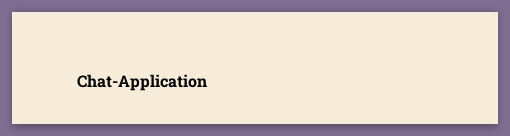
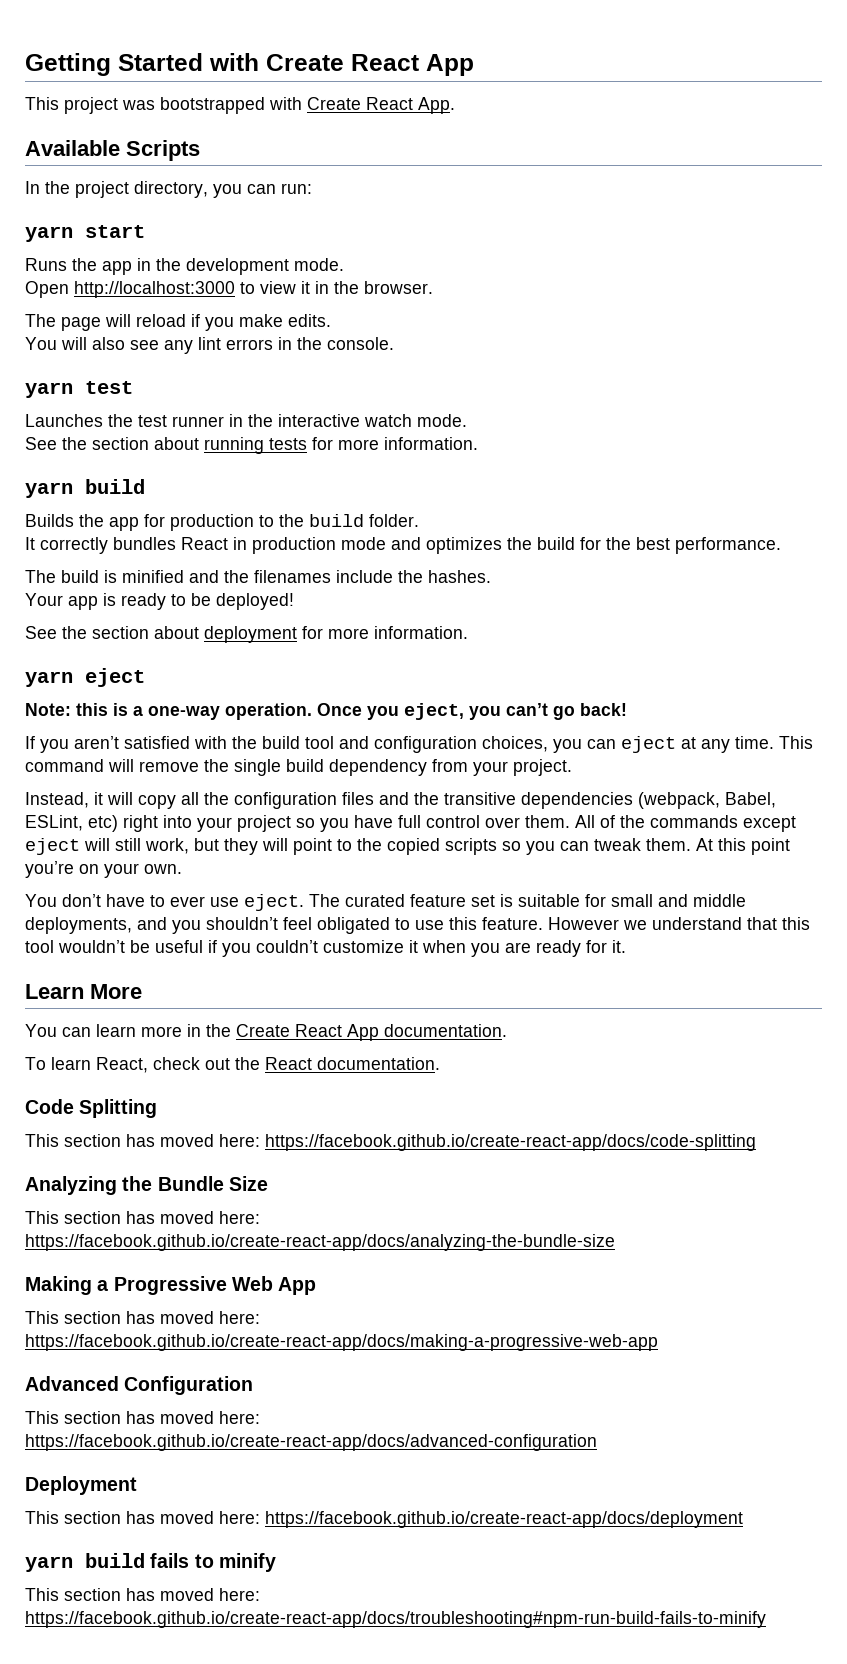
[77,74,207,91] Chat-Application -> [25,53,474,76] [25,97,455,114] [25,140,200,161] [25,181,312,198] [25,225,145,242] [25,258,344,275] [25,281,433,298] [25,314,331,331] [25,337,394,354] [25,381,133,398] [25,414,467,427] [25,437,478,454] [25,479,145,498] [25,514,419,531] [25,537,781,554] [25,570,491,583] [25,593,294,610] [25,626,468,643] [25,668,145,687] [25,703,627,720] [25,736,813,753] [25,759,572,776] [25,792,776,809] [25,815,796,832] [25,838,790,855] [25,861,182,878] [25,894,746,911] [25,917,810,934] [25,940,626,957] [25,984,142,999] [25,1024,507,1041] [25,1057,440,1073] [25,1099,158,1118] [25,1134,756,1151] [25,1176,268,1195] [25,1211,260,1224] [25,1234,615,1251] [25,1276,317,1295] [25,1311,260,1324] [25,1334,658,1351] [25,1376,254,1395] [25,1411,260,1424] [25,1434,597,1451] [25,1476,137,1495] [25,1511,743,1528] [25,1553,276,1572] [25,1588,260,1601] [25,1611,766,1628] Getting Started with Create React App // This project was bootstrapped with Create React App. // Available Scripts // In the project directory, you can run: // yarn start // Runs the app in the development mode. // Open http://localhost:3000 to view it in the browser. // The page will reload if you make edits. // You will also see any lint errors in the console. // yarn test // Launches the test runner in the interactive watch mode. // See the section about running tests for more information. // yarn build // Builds the app for production to the build folder. // It correctly bundles React in production mode and optimizes the build for the best performance. // The build is minified and the filenames include the hashes. // Your app is ready to be deployed! // See the section about deployment for more information. // yarn eject // Note: this is a one-way operation. Once you eject, you can’t go back! // If you aren’t satisfied with the build tool and configuration choices, you can eject at any time. This command will remove the single build dependency from your project. // Instead, it will copy all the configuration files and the transitive dependencies (webpack, Babel, ESLint, etc) right into your project so you have full control over them. All of the commands except eject will still work, but they will point to the copied scripts so you can tweak them. At this point you’re on your own. // You don’t have to ever use eject. The curated feature set is suitable for small and middle deployments, and you shouldn’t feel obligated to use this feature. However we understand that this tool wouldn’t be useful if you couldn’t customize it when you are ready for it. // Learn More // You can learn more in the Create React App documentation. // To learn React, check out the React documentation. // Code Splitting // This section has moved here: https://facebook.github.io/create-react-app/docs/code-splitting // Analyzing the Bundle Size // This section has moved here: https://facebook.github.io/create-react-app/docs/analyzing-the-bundle-size // Making a Progressive Web App // This section has moved here: https://facebook.github.io/create-react-app/docs/making-a-progressive-web-app // Advanced Configuration // This section has moved here: https://facebook.github.io/create-react-app/docs/advanced-configuration // Deployment // This section has moved here: https://facebook.github.io/create-react-app/docs/deployment // yarn build fails to minify // This section has moved here: https://facebook.github.io/create-react-app/docs/troubleshooting#npm-run-build-fails-to-minify

